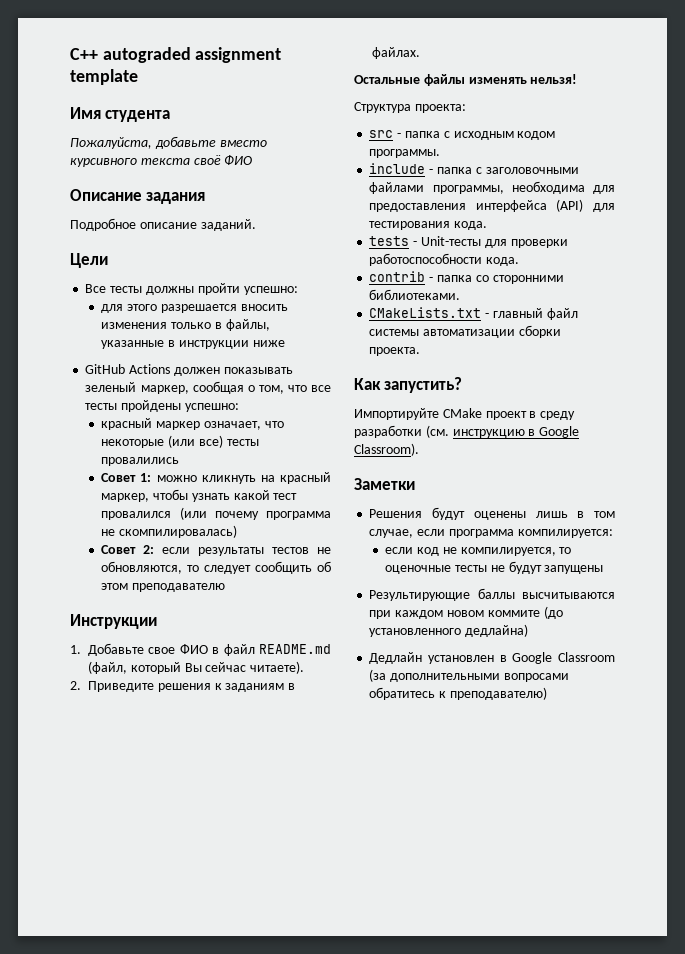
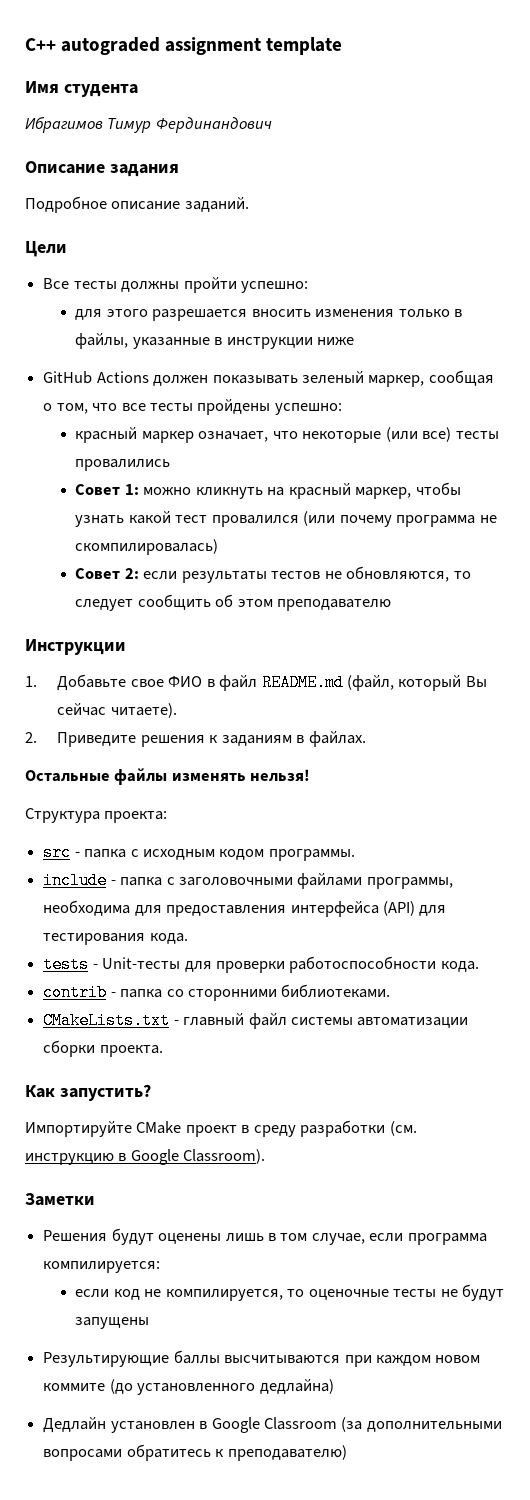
[70,136,267,149] [70,155,253,167] Пожалуйста, добавьте вместо курсивного текста своё ФИО -> [25,116,272,133] Ибрагимов Тимур Фердинандович

